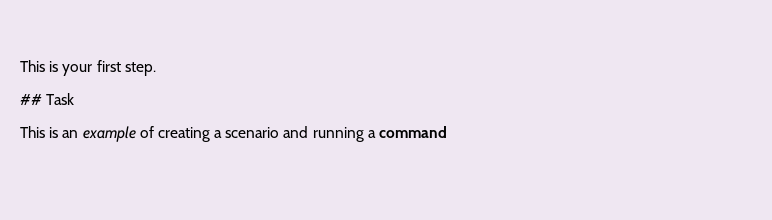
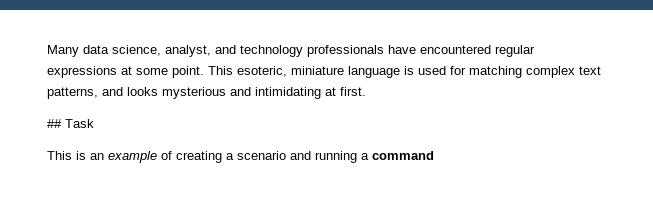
[20,60,156,76] This is your first step. -> [47,45,535,57] [47,66,601,78] [47,87,366,99] Many data science, analyst, and technology professionals have encountered regular expressions at some point. This esoteric, miniature language is used for matching complex text patterns, and looks mysterious and intimidating at first.

